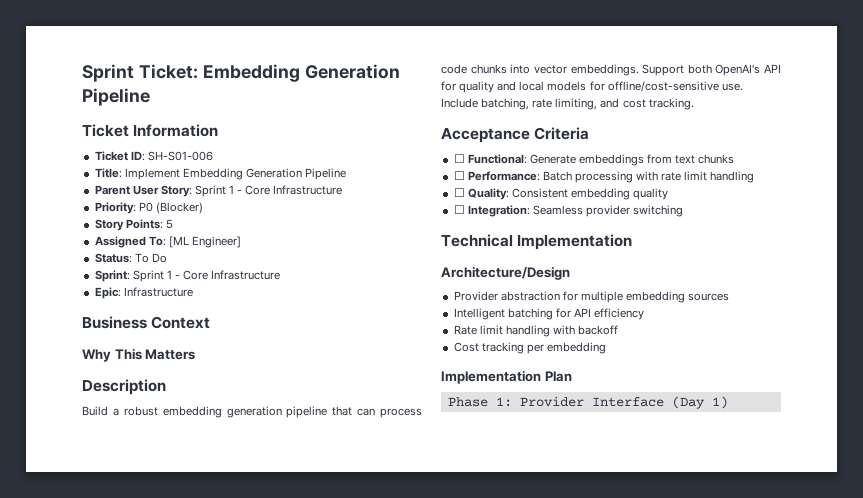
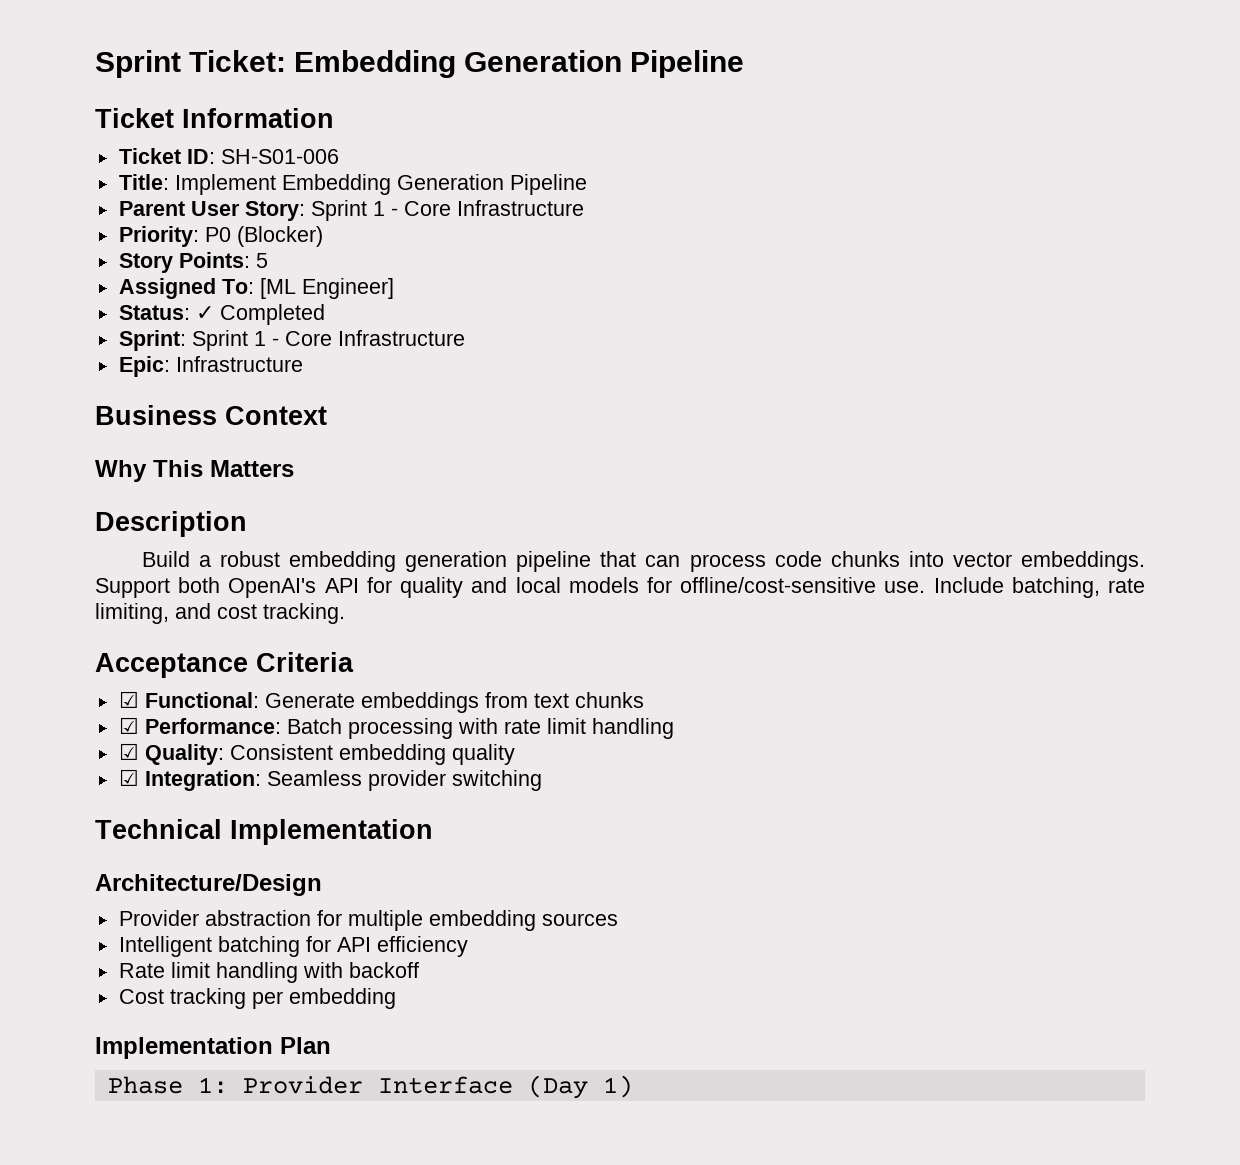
[134,253,167,263] To Do -> [195,304,325,325] ✓ Completed
[453,154,465,163] ☐ -> [118,691,139,708] ☑
[453,171,465,180] ☐ -> [118,717,139,734] ☑
[453,188,465,197] ☐ -> [118,743,139,760] ☑
[453,205,465,214] ☐ -> [118,769,139,786] ☑

